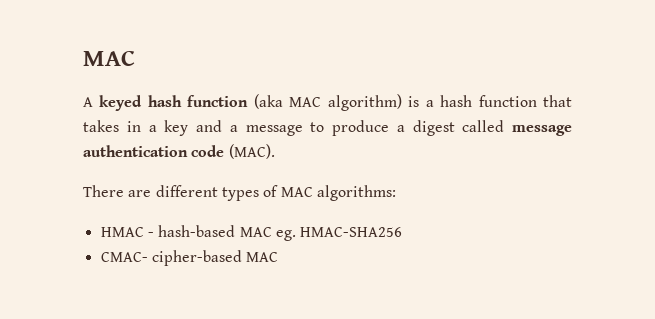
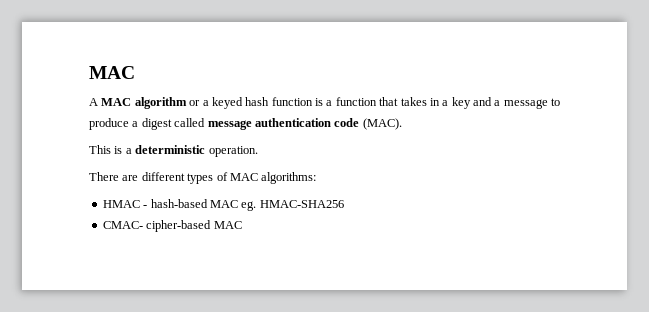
[99,94,473,111] keyed hash function (aka MAC algorithm) is a hash -> [101,97,333,109] MAC algorithm or a keyed hash function is a
(275, 151) none -> [89,145,258,157] // This is a deterministic operation.

